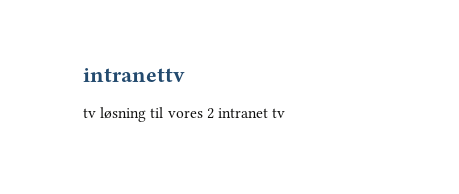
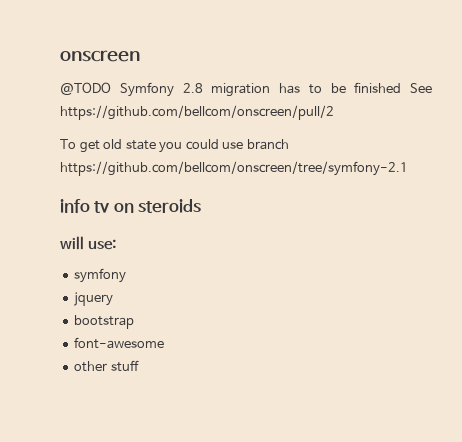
[83,68,185,82] [83,107,286,122] intranettv // tv løsning til vores 2 intranet tv -> [60,50,140,62] [60,82,432,97] [60,105,334,120] [60,139,289,153] [60,161,408,176] [60,199,202,213] [60,236,116,250] [74,268,127,283] [74,292,114,306] [74,315,135,329] [74,337,165,349] [74,360,139,372] onscreen // @TODO Symfony 2.8 migration has to be finished See https://github.com/bellcom/onscreen/pull/2 // To get old state you could use branch https://github.com/bellcom/onscreen/tree/symfony-2.1 // info tv on steroids // will use: // symfony // jquery // bootstrap // font-awesome // other stuff

